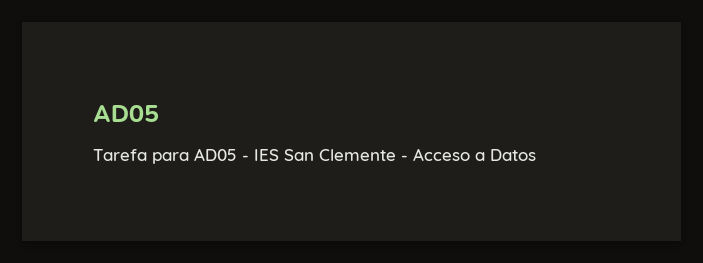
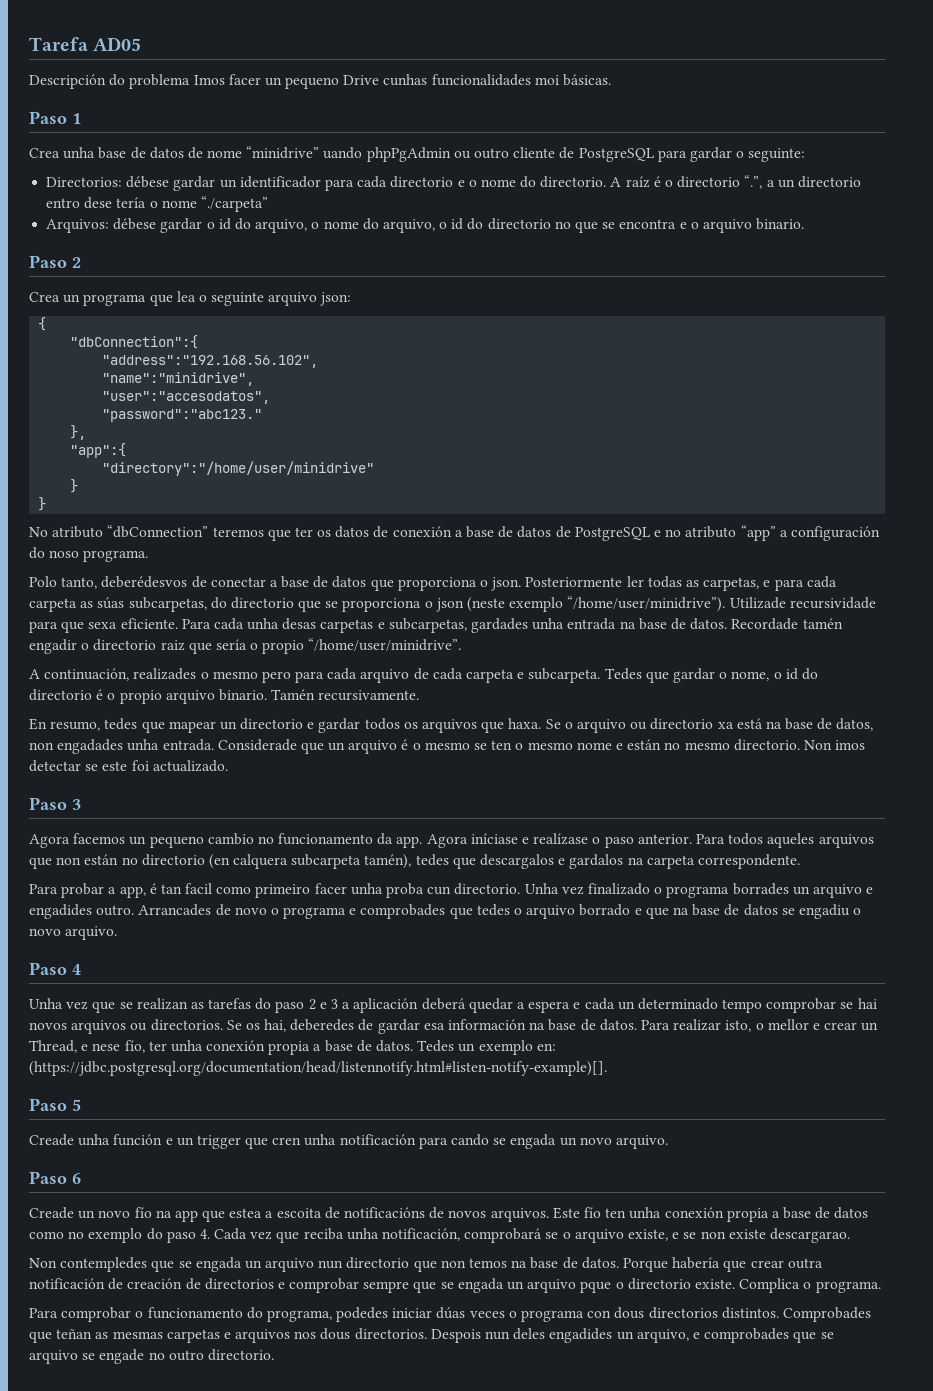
(93, 113) none -> [29,37,88,51] Tarefa
[93,148,536,164] Tarefa para AD05 - IES San Clemente - Acceso a Datos -> [29,74,612,89] [29,111,81,124] [29,146,806,162] [46,175,861,191] [46,196,268,212] [46,218,805,233] [29,255,81,268] [29,291,352,306] [38,317,47,331] [70,335,199,349] [102,355,319,368] [102,372,255,386] [102,391,271,404] [102,409,263,422] [70,425,87,440] [70,443,127,458] [102,461,375,476] [70,479,79,493] [38,497,47,511] [29,525,880,541] [29,547,149,562] [29,576,837,591] [29,596,876,612] [29,618,843,633] [29,638,462,654] [29,668,818,683] [29,689,420,704] [29,718,874,733] [29,739,866,754] [29,760,228,772] [29,797,81,810] [29,833,874,848] [29,854,800,869] [29,883,874,898] [29,904,862,919] [29,926,118,940] [29,962,81,975] [29,998,877,1013] [29,1019,879,1034] [29,1040,556,1055] [29,1061,607,1076] [29,1098,81,1111] [29,1134,668,1149] [29,1171,81,1184] [29,1207,869,1222] [29,1228,850,1243] [29,1257,823,1272] [29,1278,881,1293] [29,1307,871,1322] [29,1328,834,1343] [29,1349,274,1364] Descripción do problema Imos facer un pequeno Drive cunhas funcionalidades moi básicas. // Paso 1 // Crea unha base de datos de nome “minidrive” uando phpPgAdmin ou outro cliente de PostgreSQL para gardar o seguinte: // Directorios: débese gardar un identificador para cada directorio e o nome do directorio. A raíz é o directorio “.”, a un directorio entro dese tería o nome “./carpeta” // Arquivos: débese gardar o id do arquivo, o nome do arquivo, o id do directorio no que se encontra e o arquivo binario. // Paso 2 // Crea un programa que lea o seguinte arquivo json: // { // "dbConnection":{ // "address":"192.168.56.102", // "name":"minidrive", // "user":"accesodatos", // "password":"abc123." // }, // "app":{ // "directory":"/home/user/minidrive" // } // } // No atributo “dbConnection” teremos que ter os datos de conexión a base de datos de PostgreSQL e no atributo “app” a configuración do noso programa. // Polo tanto, deberédesvos de conectar a base de datos que proporciona o json. Posteriormente ler todas as carpetas, e para cada carpeta as súas subcarpetas, do directorio que se proporciona o json (neste exemplo “/home/user/minidrive”). Utilizade recursividade para que sexa eficiente. Para cada unha desas carpetas e subcarpetas, gardades unha entrada na base de datos. Recordade tamén engadir o directorio raiz que sería o propio “/home/user/minidrive”. // A continuación, realizades o mesmo pero para cada arquivo de cada carpeta e subcarpeta. Tedes que gardar o nome, o id do directorio é o propio arquivo binario. Tamén recursivamente. // En resumo, tedes que mapear un directorio e gardar todos os arquivos que haxa. Se o arquivo ou directorio xa está na base de datos, non engadades unha entrada. Considerade que un arquivo é o mesmo se ten o mesmo nome e están no mesmo directorio. Non imos detectar se este foi actualizado. // Paso 3 // Agora facemos un pequeno cambio no funcionamento da app. Agora iníciase e realízase o paso anterior. Para todos aqueles arquivos que non están no directorio (en calquera subcarpeta tamén), tedes que descargalos e gardalos na carpeta correspondente. // Para probar a app, é tan facil como primeiro facer unha proba cun directorio. Unha vez finalizado o programa borrades un arquivo e engadides outro. Arrancades de novo o programa e comprobades que tedes o arquivo borrado e que na base de datos se engadiu o novo arquivo. // Paso 4 // Unha vez que se realizan as tarefas do paso 2 e 3 a aplicación deberá quedar a espera e cada un determinado tempo comprobar se hai novos arquivos ou directorios. Se os hai, deberedes de gardar esa información na base de datos. Para realizar isto, o mellor e crear un Thread, e nese fío, ter unha conexión propia a base de datos. Tedes un exemplo en: (https://jdbc.postgresql.org/documentation/head/listennotify.html#listen-notify-example)[]. // Paso 5 // Creade unha función e un trigger que cren unha notificación para cando se engada un novo arquivo. // Paso 6 // Creade un novo fío na app que estea a escoita de notificacións de novos arquivos. Este fío ten unha conexión propia a base de datos como no exemplo do paso 4. Cada vez que reciba unha notificación, comprobará se o arquivo existe, e se non existe descargarao. // Non contempledes que se engada un arquivo nun directorio que non temos na base de datos. Porque habería que crear outra notificación de creación de directorios e comprobar sempre que se engada un arquivo pque o directorio existe. Complica o programa. // Para comprobar o funcionamento do programa, podedes iniciar dúas veces o programa con dous directorios distintos. Comprobades que teñan as mesmas carpetas e arquivos nos dous directorios. Despois nun deles engadides un arquivo, e comprobades que se arquivo se engade no outro directorio.

